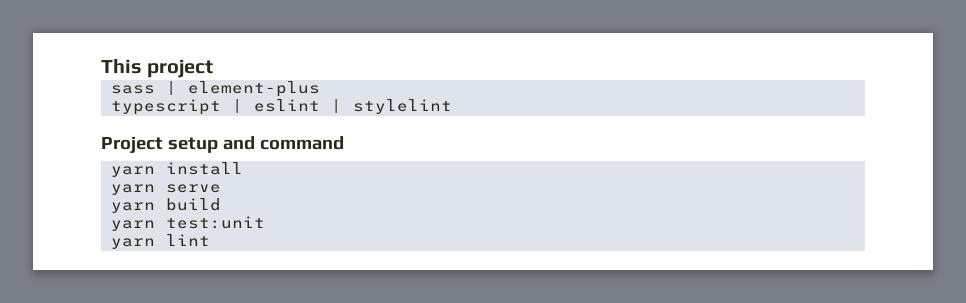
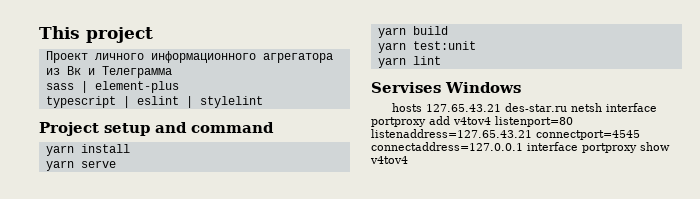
(214, 68) none -> [45,51,333,63] [45,66,172,78] // Проект личного информационного агрегатора из Вк и Телеграмма
(210, 240) none -> [371,82,521,93] [392,103,658,112] [371,116,573,127] [371,129,640,140] [371,142,670,153] [370,156,408,164] // Servises Windows // hosts 127.65.43.21 des-star.ru netsh interface portproxy add v4tov4 listenport=80 listenaddress=127.65.43.21 connectport=4545 connectaddress=127.0.0.1 interface portproxy show v4tov4

